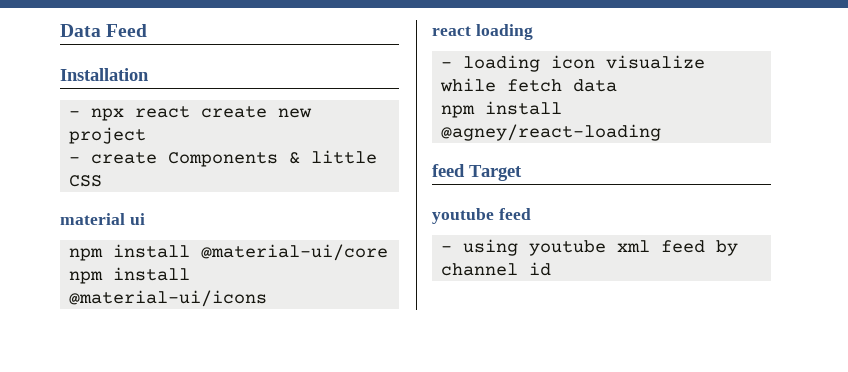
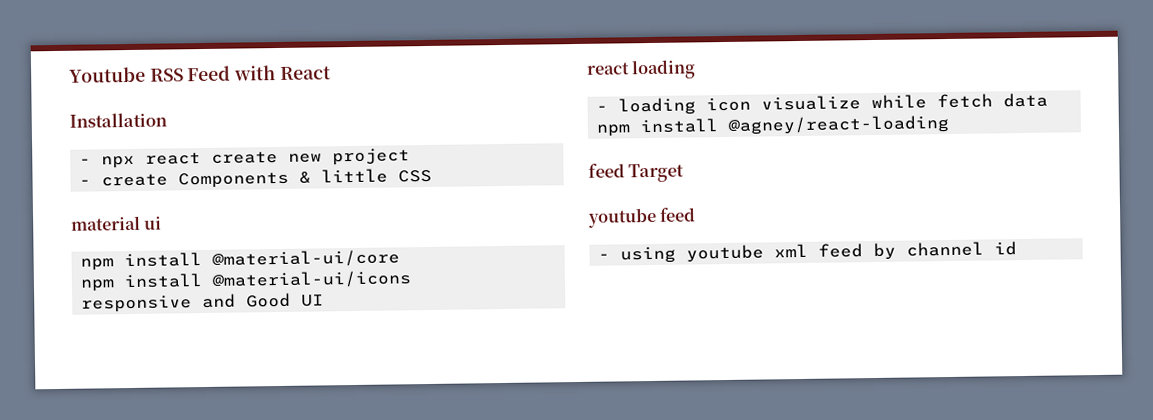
[60,24,101,37] Data -> [69,66,184,83] Youtube RSS
(148, 30) none -> [234,65,331,81] with React
(268, 298) none -> [81,292,324,313] // responsive and Good UI

